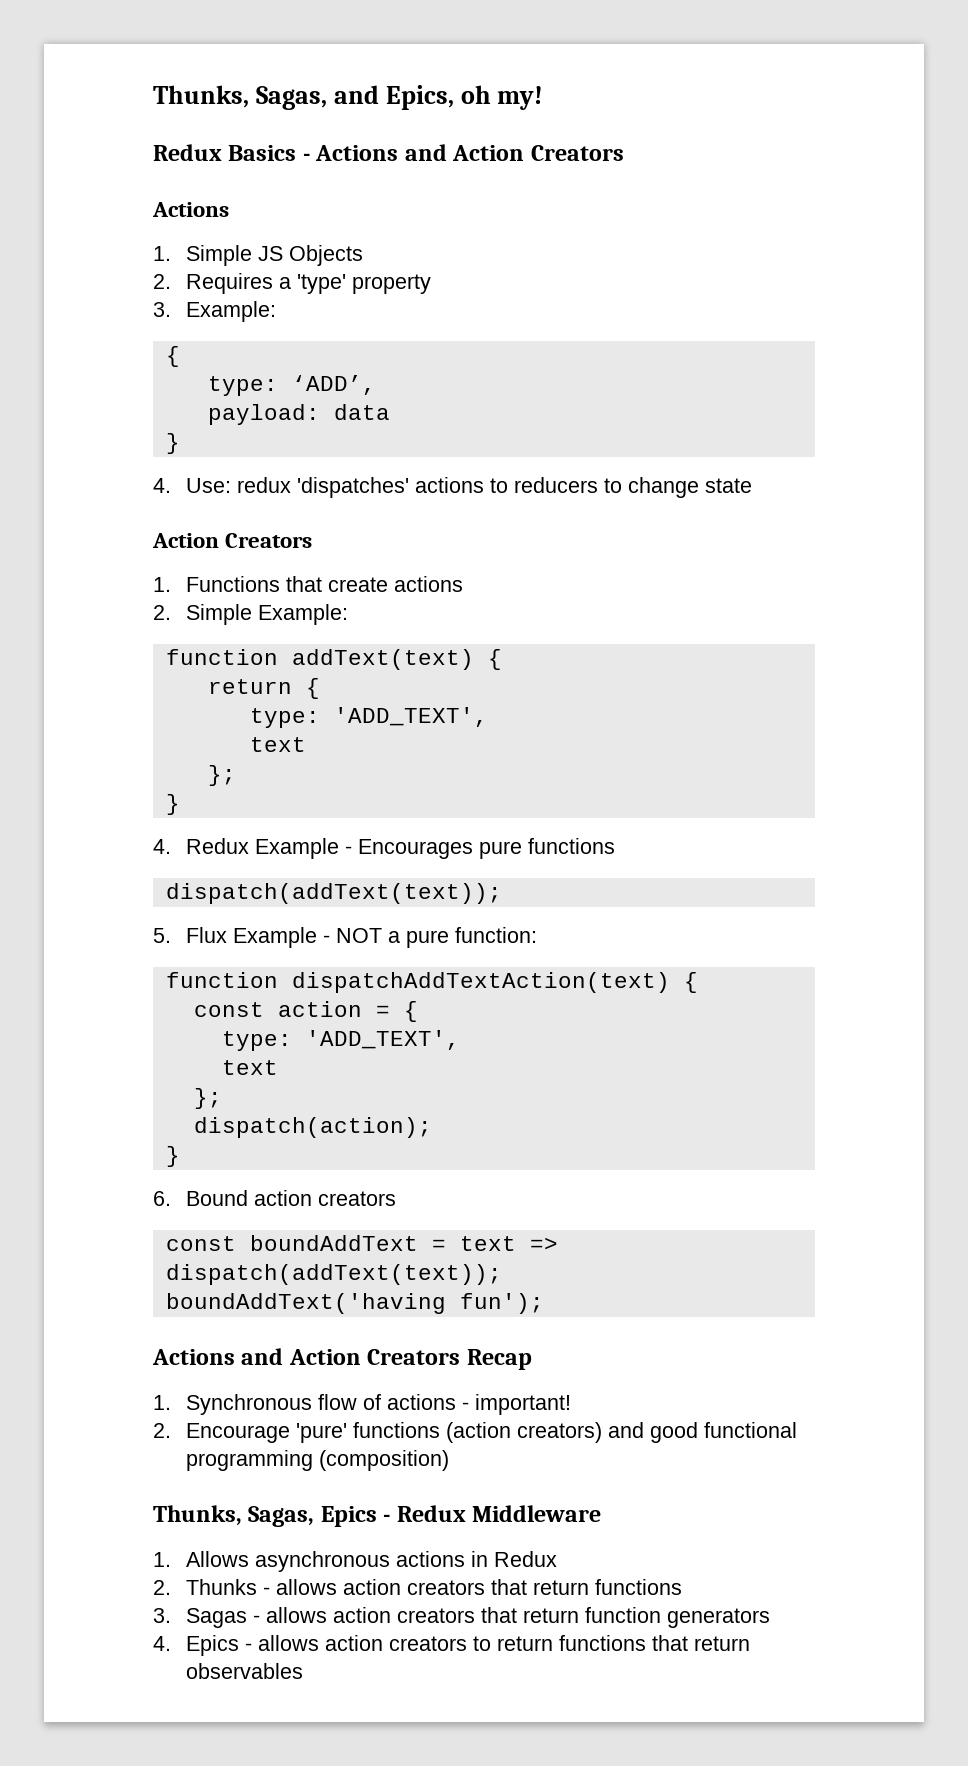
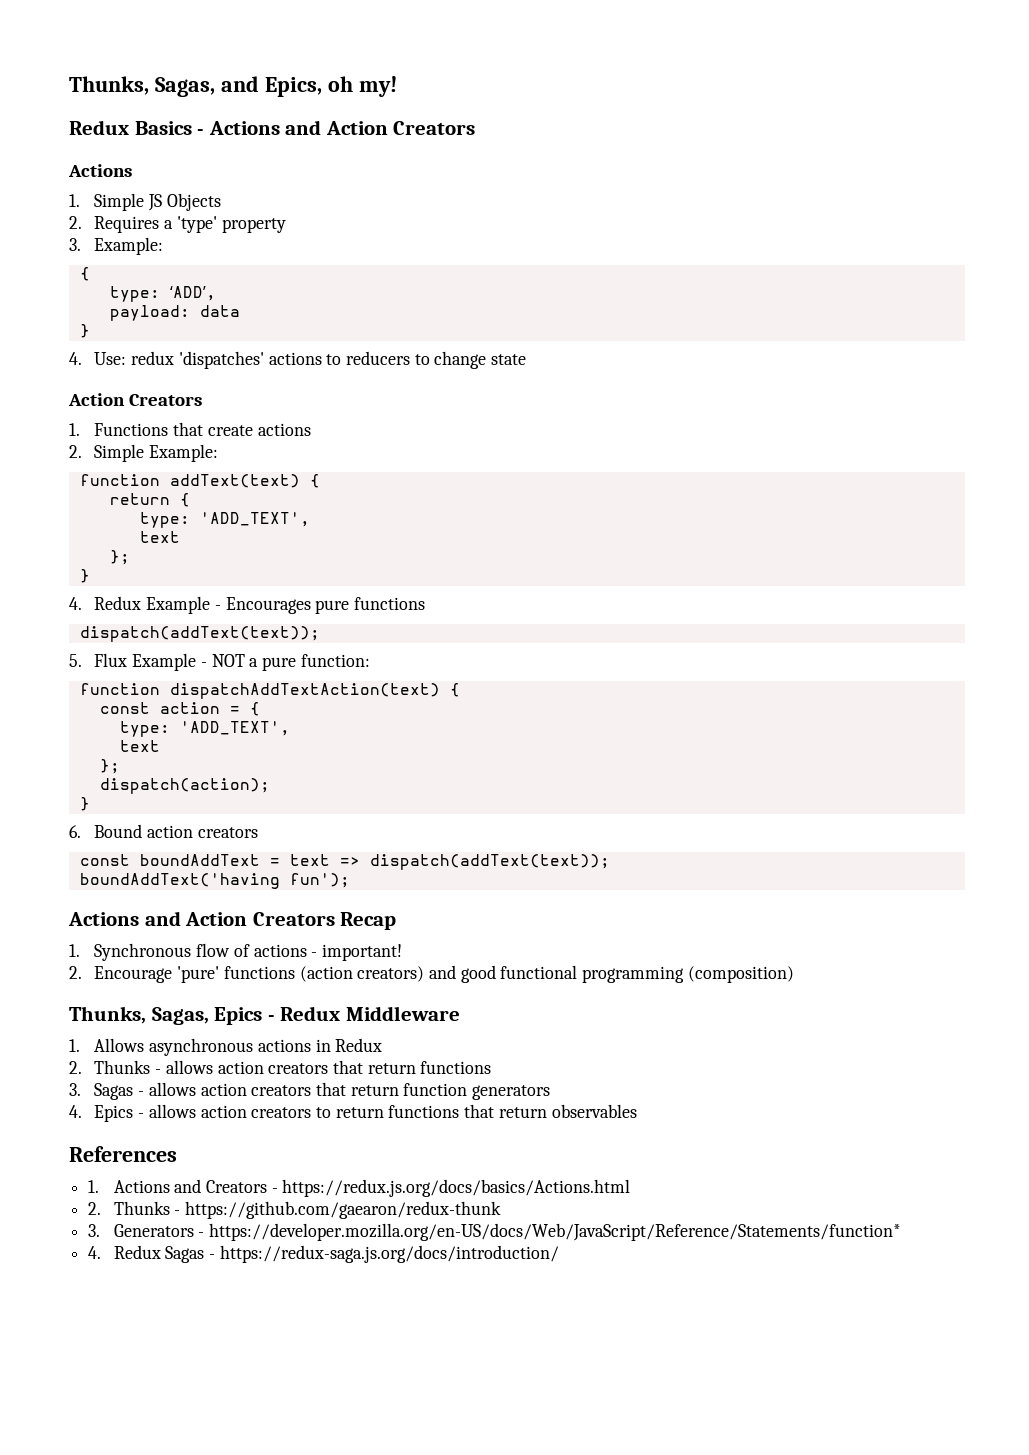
(303, 1671) none -> [69,1146,177,1162] [88,1179,631,1197] [88,1201,502,1219] [88,1223,902,1241] [88,1245,559,1263] // References // 1. Actions and Creators - https://redux.js.org/docs/basics/Actions.html // 2. Thunks - https://github.com/gaearon/redux-thunk // 3. Generators - https://developer.mozilla.org/en-US/docs/Web/JavaScript/Reference/Statements/function* // 4. Redux Sagas - https://redux-saga.js.org/docs/introduction/

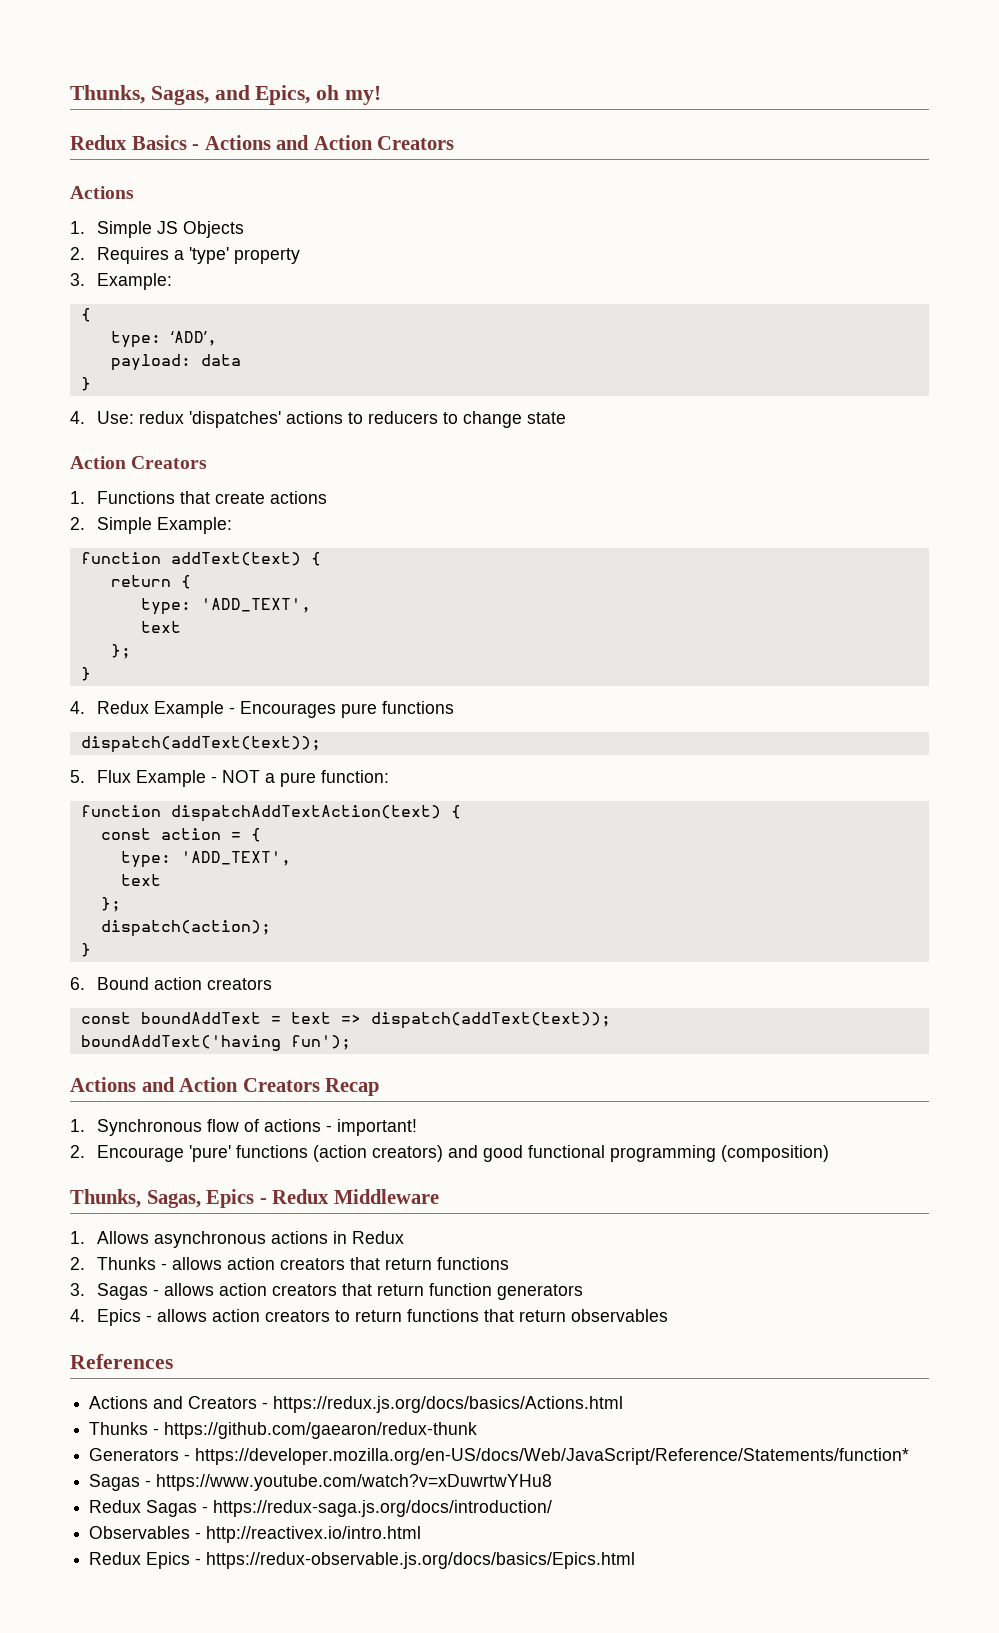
[88,1180,100,1193] 1. -> (173, 1361) none
[88,1202,102,1215] 2. -> (624, 1404) none
[88,1224,101,1237] 3. -> (478, 1430) none
[88,1246,102,1259] 4. -> [89,1474,553,1491] Sagas - https://www.youtube.com/watch?v=xDuwrtwYHu8 //
(559, 1254) none -> [89,1526,422,1543] [89,1552,636,1569] // Observables - http://reactivex.io/intro.html // Redux Epics - https://redux-observable.js.org/docs/basics/Epics.html

